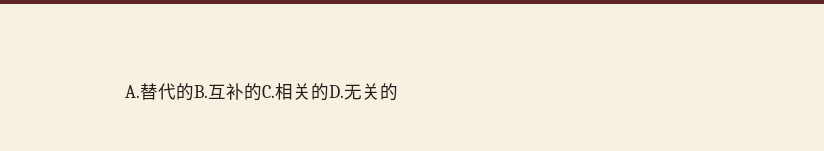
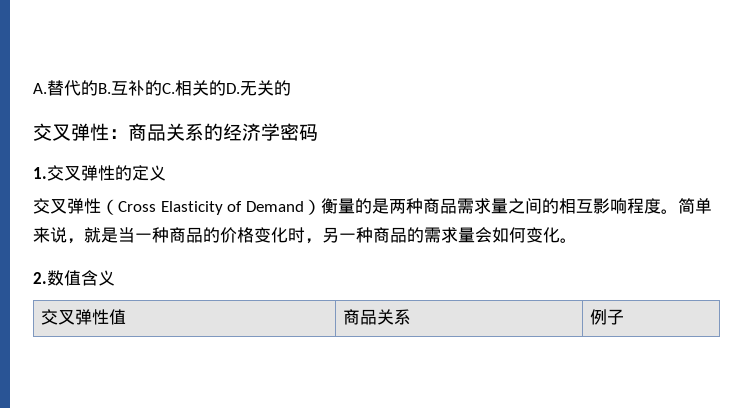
(399, 92) none -> [33,123,318,141] [33,165,166,181] [33,198,712,215] [33,227,577,244] [33,270,115,286] [40,309,126,325] [342,309,411,325] [589,309,624,325] // 交叉弹性：商品关系的经济学密码 // 1.交叉弹性的定义 // 交叉弹性（Cross Elasticity of Demand）衡量的是两种商品需求量之间的相互影响程度。简单来说，就是当一种商品的价格变化时，另一种商品的需求量会如何变化。 // 2.数值含义 // 交叉弹性值 | 商品关系 | 例子

